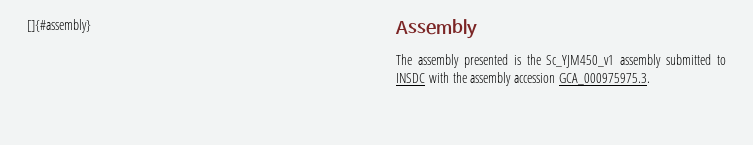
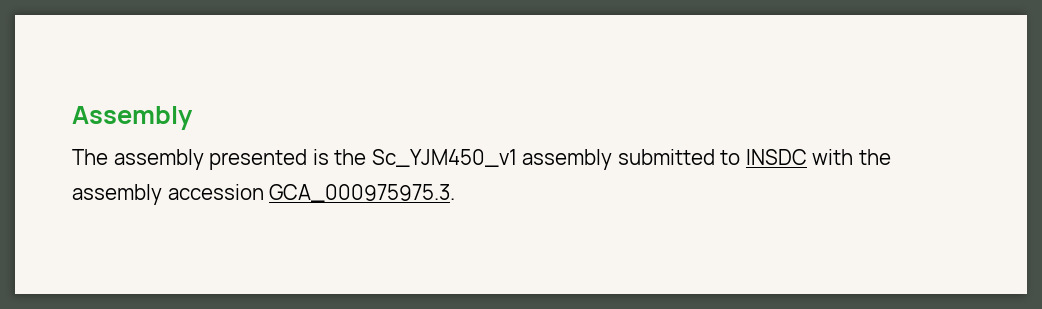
[27,19,91,33] []{#assembly} // -> (72, 118) none

